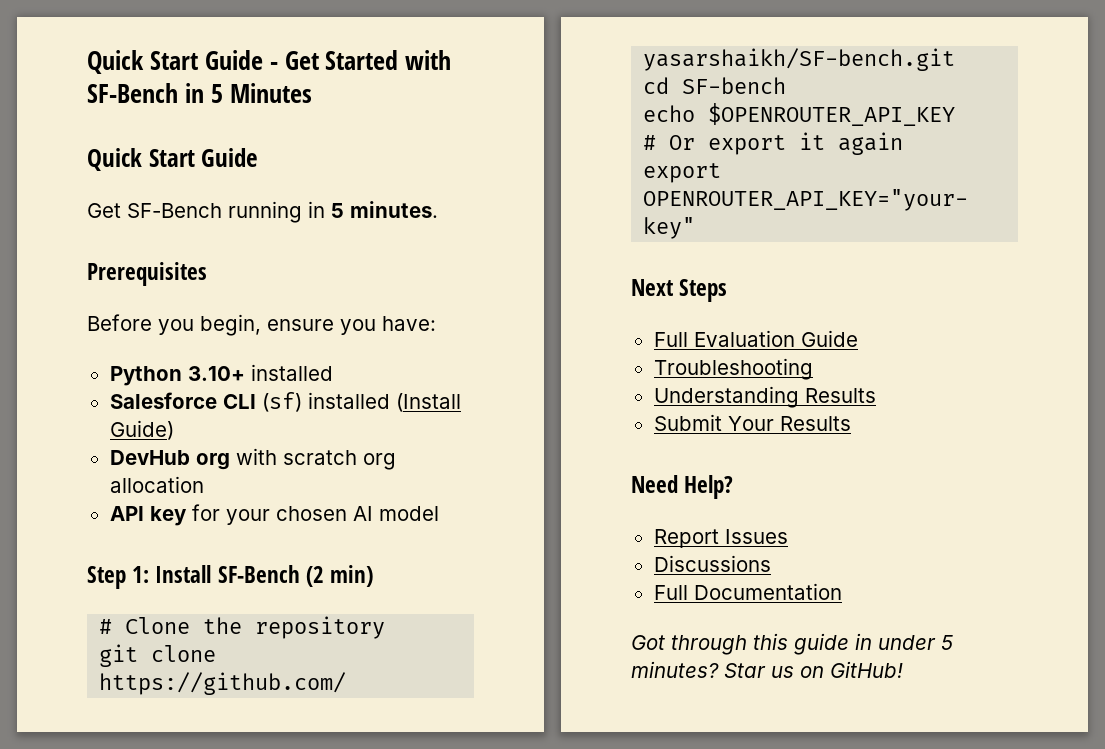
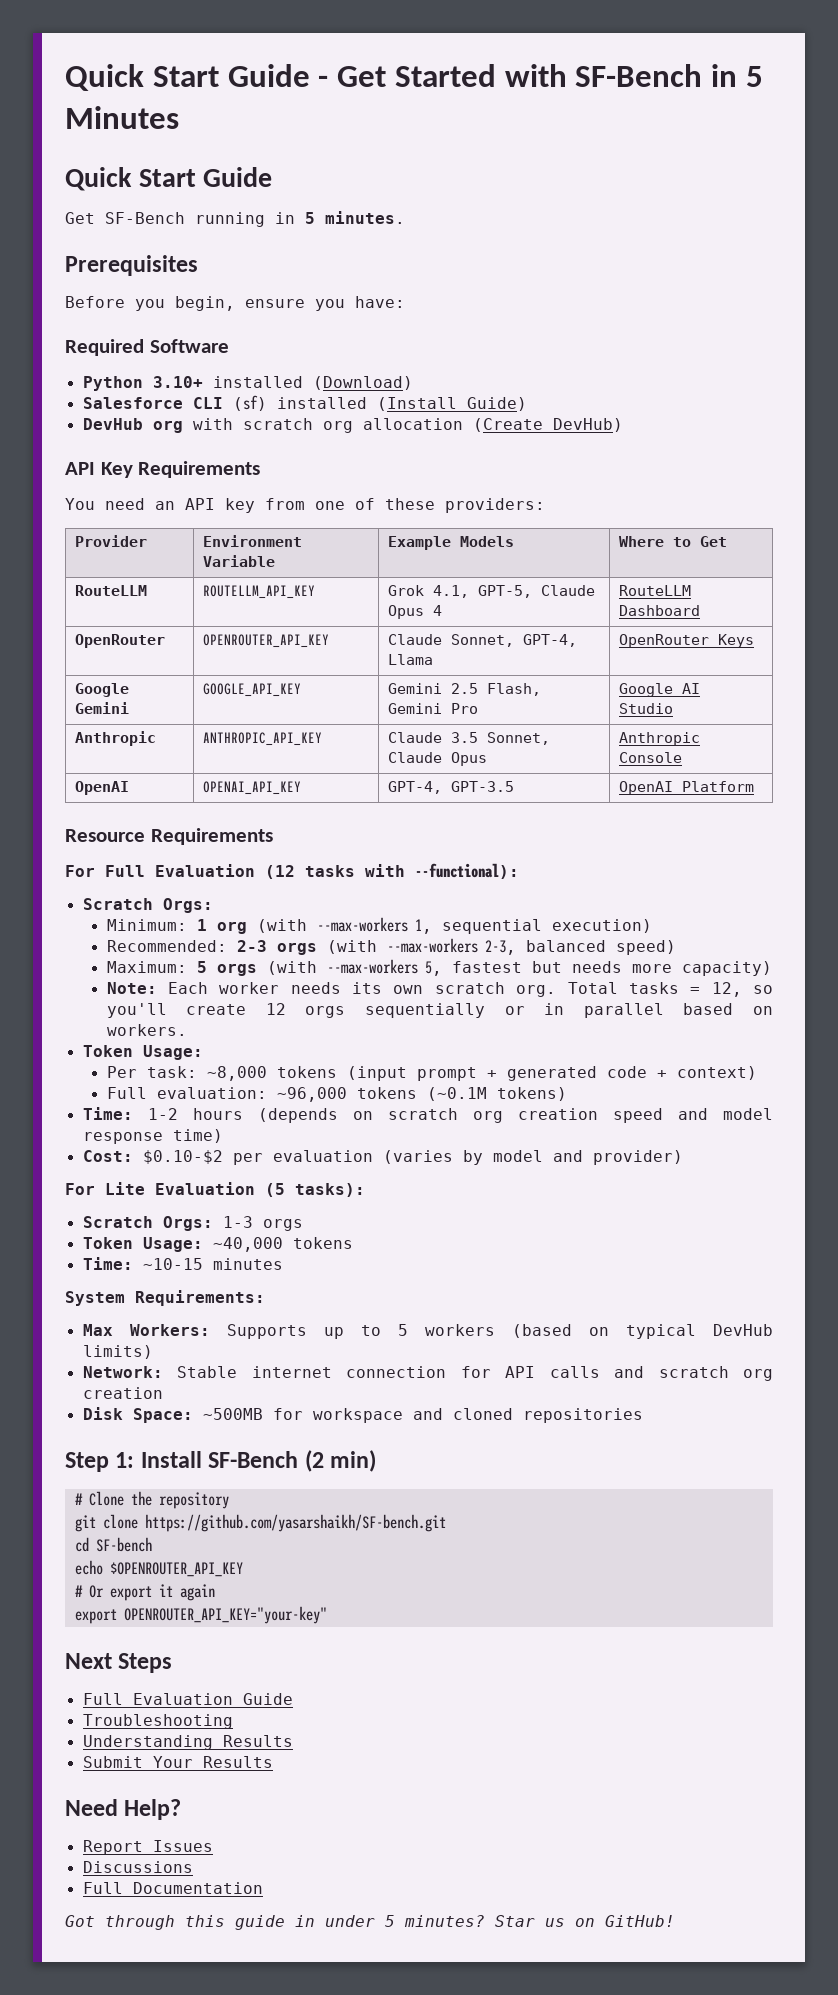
(436, 323) none -> [65,339,229,356] // Required Software
(333, 372) none -> [312,376,413,390] (Download)
[109,504,439,526] // API key for your chosen AI model -> [472,418,623,432] [65,461,261,478] [65,498,545,513] [75,535,148,547] [203,535,303,547] [203,555,276,567] [388,536,515,550] [619,536,728,547] [75,585,148,596] [203,585,316,599] [388,585,596,598] [388,605,443,619] [619,585,692,596] [619,605,701,616] [75,634,166,648] [203,634,330,648] [388,634,578,647] [388,654,434,665] [619,634,755,648] [75,683,130,697] [75,702,130,714] [203,683,302,697] [388,683,542,696] [388,703,479,714] [619,683,701,697] [619,703,674,714] [75,731,157,746] [203,732,323,746] [388,732,551,745] [388,752,488,766] [619,732,701,746] [619,752,683,763] [75,781,130,795] [203,781,302,795] [388,781,515,794] [619,781,755,795] [65,828,273,845] [65,863,519,879] [82,898,213,913] [106,917,652,934] [106,938,676,955] [106,959,772,976] [106,982,774,997] [106,1003,773,1018] [106,1024,187,1036] [82,1045,203,1060] [106,1066,757,1081] [106,1087,567,1102] [82,1107,773,1123] [82,1129,223,1144] [82,1150,683,1165] [65,1182,365,1197] [82,1216,303,1231] [82,1237,353,1252] [82,1257,283,1270] [65,1290,265,1306] [82,1324,773,1339] [82,1345,153,1359] [82,1366,774,1381] [82,1387,163,1399] [82,1407,643,1423] (Create DevHub) // API Key Requirements // You need an API key from one of these providers: // Provider | Environment Variable | Example Models | Where to Get // RouteLLM | ROUTELLM_API_KEY | Grok 4.1, GPT-5, Claude Opus 4 | RouteLLM Dashboard // OpenRouter | OPENROUTER_API_KEY | Claude Sonnet, GPT-4, Llama | OpenRouter Keys // Google Gemini | GOOGLE_API_KEY | Gemini 2.5 Flash, Gemini Pro | Google AI Studio // Anthropic | ANTHROPIC_API_KEY | Claude 3.5 Sonnet, Claude Opus | Anthropic Console // OpenAI | OPENAI_API_KEY | GPT-4, GPT-3.5 | OpenAI Platform // Resource Requirements // For Full Evaluation (12 tasks with --functional): // Scratch Orgs: // Minimum: 1 org (with --max-workers 1, sequential execution) // Recommended: 2-3 orgs (with --max-workers 2-3, balanced speed) // Maximum: 5 orgs (with --max-workers 5, fastest but needs more capacity) // Note: Each worker needs its own scratch org. Total tasks = 12, so you'll create 12 orgs sequentially or in parallel based on workers. // Token Usage: // Per task: ~8,000 tokens (input prompt + generated code + context) // Full evaluation: ~96,000 tokens (~0.1M tokens) // Time: 1-2 hours (depends on scratch org creation speed and model response time) // Cost: $0.10-$2 per evaluation (varies by model and provider) // For Lite Evaluation (5 tasks): // Scratch Orgs: 1-3 orgs // Token Usage: ~40,000 tokens // Time: ~10-15 minutes // System Requirements: // Max Workers: Supports up to 5 workers (based on typical DevHub limits) // Network: Stable internet connection for API calls and scratch org creation // Disk Space: ~500MB for workspace and cloned repositories

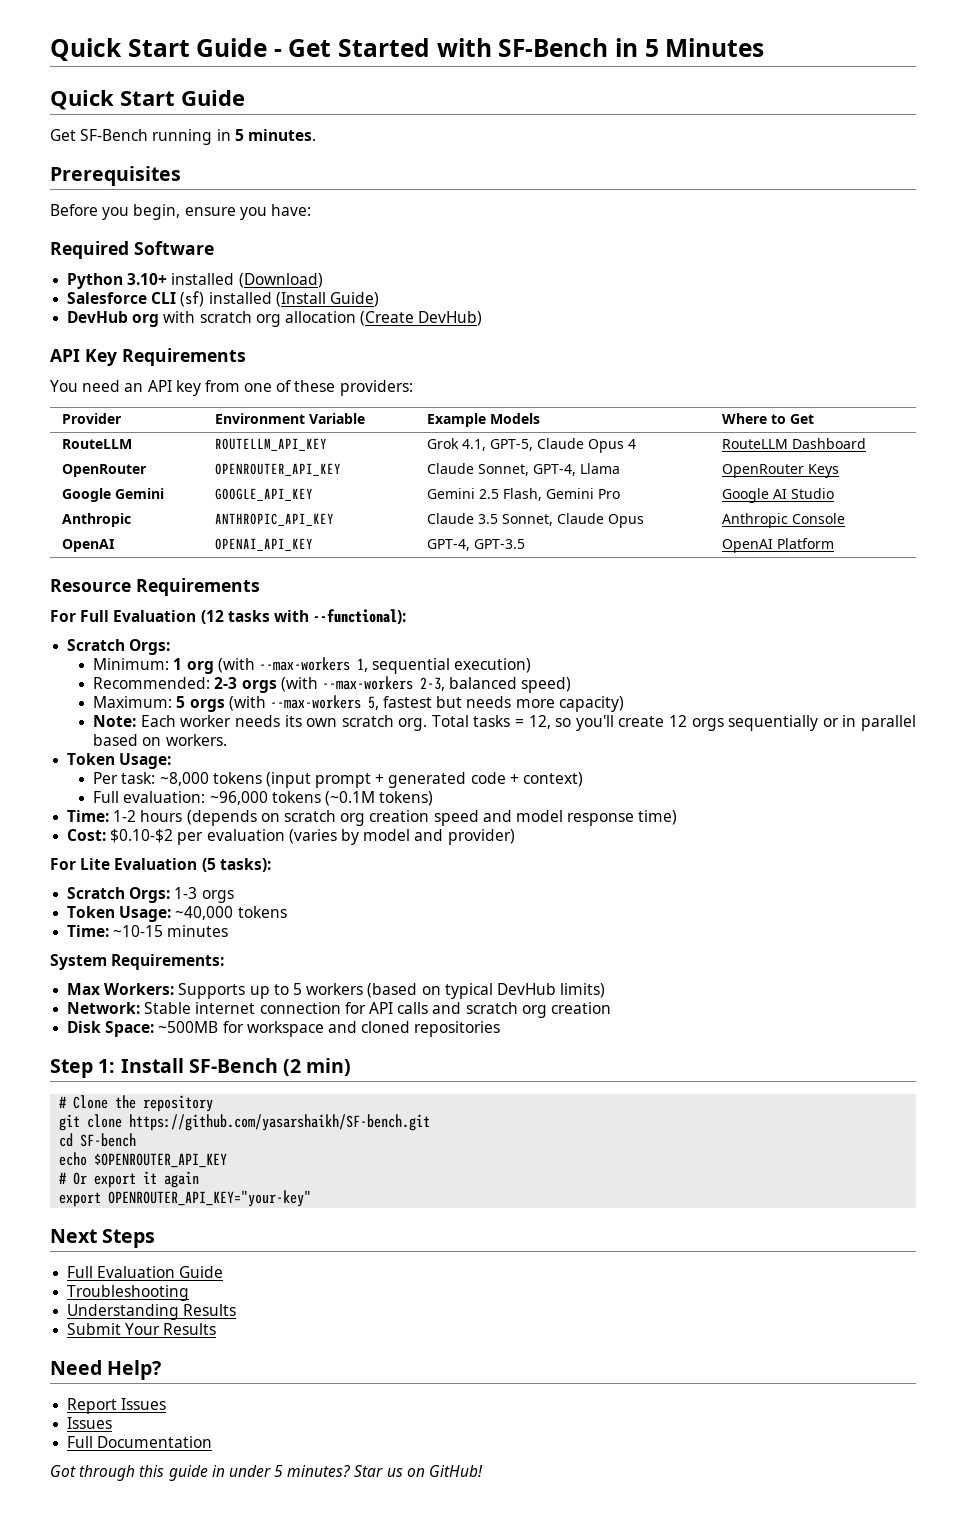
[82,1861,193,1873] Discussions -> [67,1417,113,1429] Issues

